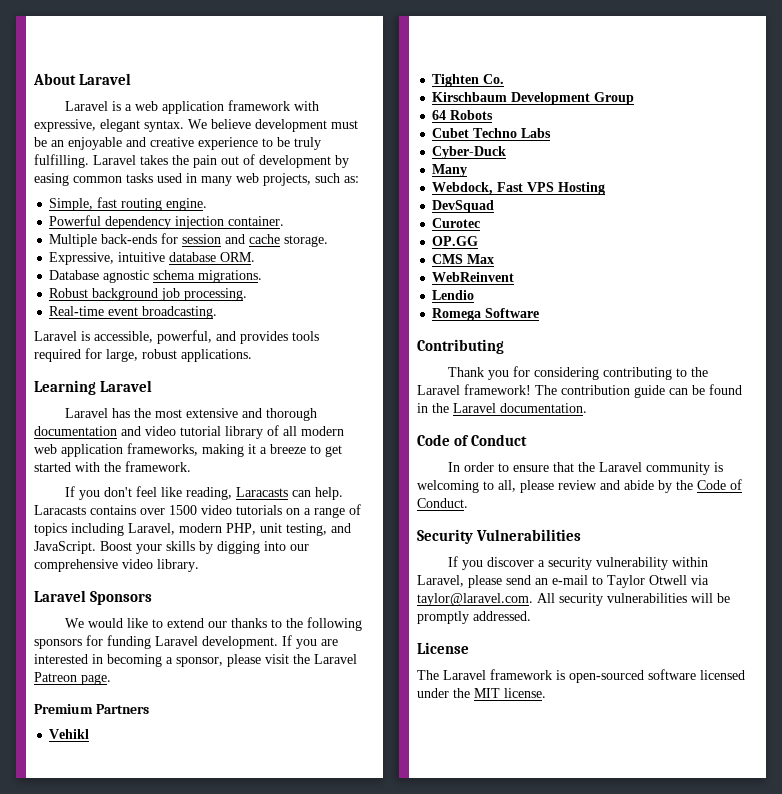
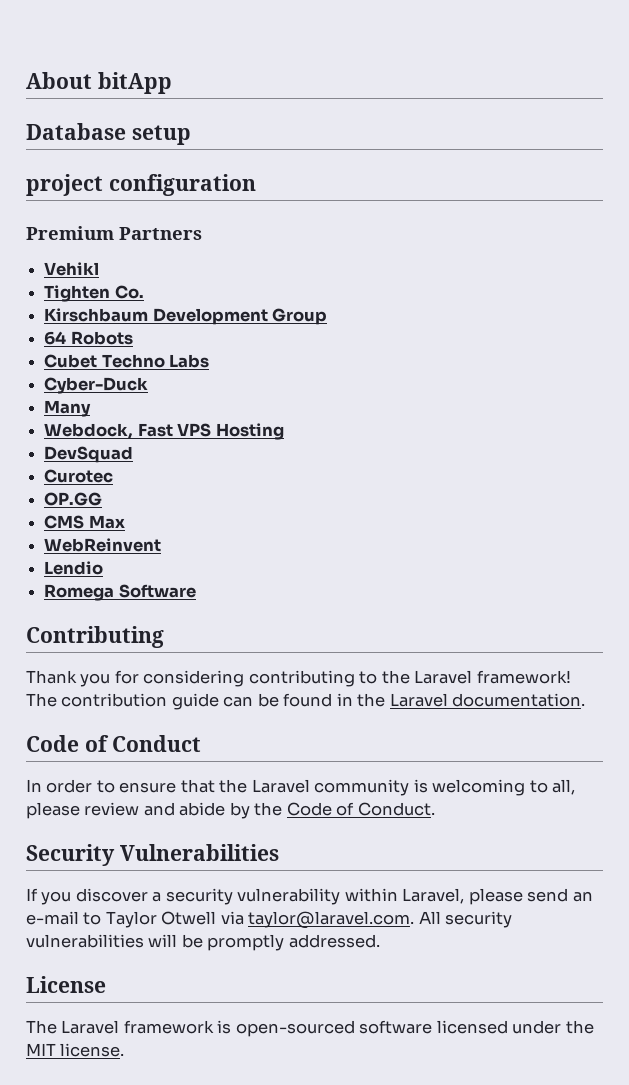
[79,73,132,85] [65,100,320,114] [34,119,358,132] [34,137,321,150] [34,154,349,168] [34,173,359,186] [49,197,208,211] [49,215,285,229] [49,233,329,247] [49,252,256,265] [49,270,263,283] [49,288,248,301] [49,306,218,319] [34,330,319,344] [34,348,252,362] [34,380,153,395] [65,408,318,421] [34,425,344,439] [34,443,342,457] [34,461,191,472] [65,486,344,500] [34,504,361,518] [34,523,351,536] [34,541,309,554] [34,559,199,572] [34,590,153,605] [65,617,363,631] [34,635,338,649] [34,654,357,667] [34,672,111,685] Laravel // Laravel is a web application framework with expressive, elegant syntax. We believe development must be an enjoyable and creative experience to be truly fulfilling. Laravel takes the pain out of development by easing common tasks used in many web projects, such as: // Simple, fast routing engine. // Powerful dependency injection container. // Multiple back-ends for session and cache storage. // Expressive, intuitive database ORM. // Database agnostic schema migrations. // Robust background job processing. // Real-time event broadcasting. // Laravel is accessible, powerful, and provides tools required for large, robust applications. // Learning Laravel // Laravel has the most extensive and thorough documentation and video tutorial library of all modern web application frameworks, making it a breeze to get started with the framework. // If you don't feel like reading, Laracasts can help. Laracasts contains over 1500 video tutorials on a range of topics including Laravel, modern PHP, unit testing, and JavaScript. Boost your skills by digging into our comprehensive video library. // Laravel Sponsors // We would like to extend our thanks to the following sponsors for funding Laravel development. If you are interested in becoming a sponsor, please visit the Laravel Patreon page. -> [97,72,172,94] [26,123,191,145] [26,174,256,196] bitApp // Database setup // project configuration

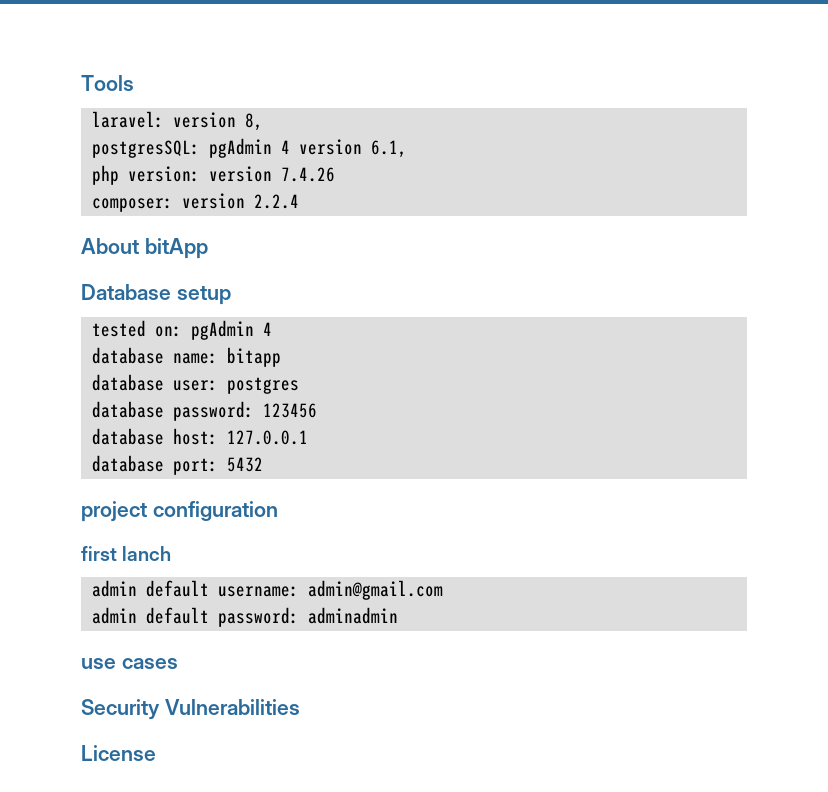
[26,72,172,94] [26,123,191,145] [26,174,256,196] [26,226,202,240] [44,262,100,276] [44,285,144,302] [44,308,328,325] [44,331,133,345] [44,354,210,368] [44,377,149,394] [44,400,92,417] [44,423,284,440] [44,446,134,463] [44,469,114,483] [44,492,103,506] [44,515,125,529] [44,538,162,552] [44,561,104,575] [44,584,196,601] [26,626,164,648] [26,670,571,687] [26,693,586,710] [26,735,202,752] [26,779,576,796] [26,802,435,819] [26,844,279,866] [26,888,593,905] [26,911,513,929] [26,934,380,951] [26,976,106,993] [26,1020,594,1037] [26,1043,125,1057] About bitApp // Database setup // project configuration // Premium Partners // Vehikl // Tighten Co. // Kirschbaum Development Group // 64 Robots // Cubet Techno Labs // Cyber-Duck // Many // Webdock, Fast VPS Hosting // DevSquad // Curotec // OP.GG // CMS Max // WebReinvent // Lendio // Romega Software // Contributing // Thank you for considering contributing to the Laravel framework! The contribution guide can be found in the Laravel documentation. // Code of Conduct // In order to ensure that the Laravel community is welcoming to all, please review and abide by the Code of Conduct. // Security Vulnerabilities // If you discover a security vulnerability within Laravel, please send an e-mail to Taylor Otwell via taylor@laravel.com. All security vulnerabilities will be promptly addressed. // License // The Laravel framework is open-sourced software licensed under the MIT license. -> [81,75,134,91] [91,111,263,131] [91,138,407,158] [91,165,335,185] [91,193,299,212] [81,238,208,259] [81,284,231,305] [91,320,272,340] [91,347,281,367] [91,374,299,394] [91,401,317,421] [91,428,308,445] [91,455,263,475] [81,501,278,522] [81,546,172,561] [91,580,443,600] [91,607,398,627] [81,658,178,669] [81,699,300,720] [81,745,156,761] Tools // laravel: version 8, // postgresSQL: pgAdmin 4 version 6.1, // php version: version 7.4.26 // composer: version 2.2.4 // About bitApp // Database setup // tested on: pgAdmin 4 // database name: bitapp // database user: postgres // database password: 123456 // database host: 127.0.0.1 // database port: 5432 // project configuration // first lanch // admin default username: admin@gmail.com // admin default password: adminadmin // use cases // Security Vulnerabilities // License

